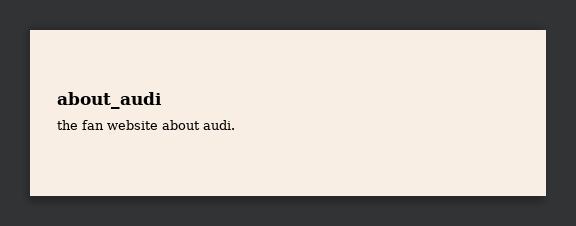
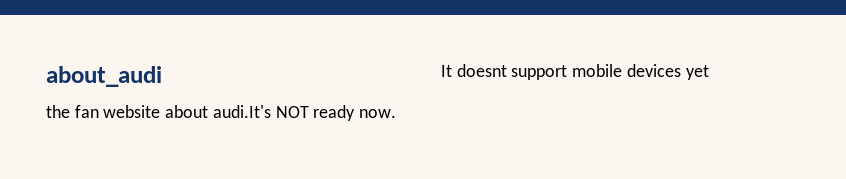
[203,120,235,130] audi. -> [212,105,397,121] [441,64,709,80] audi.It's NOT ready now. It doesnt support mobile devices yet

